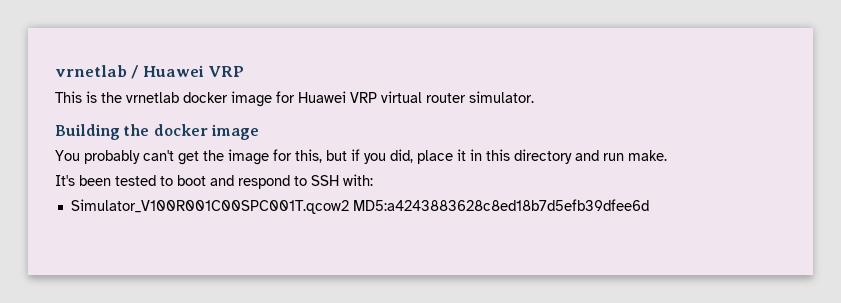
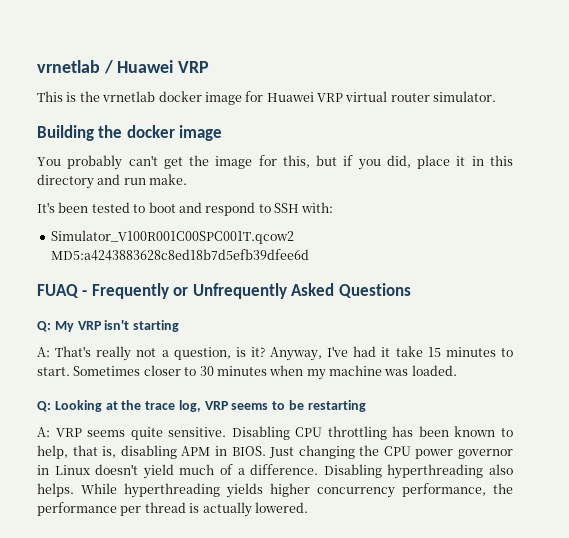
(649, 205) none -> [37,283,411,299] [37,320,180,332] [37,346,513,361] [37,365,457,380] [37,400,366,412] [37,426,513,440] [37,445,513,459] [37,464,513,479] [37,483,513,498] [37,502,308,517] // FUAQ - Frequently or Unfrequently Asked Questions // Q: My VRP isn't starting // A: That's really not a question, is it? Anyway, I've had it take 15 minutes to start. Sometimes closer to 30 minutes when my machine was loaded. // Q: Looking at the trace log, VRP seems to be restarting // A: VRP seems quite sensitive. Disabling CPU throttling has been known to help, that is, disabling APM in BIOS. Just changing the CPU power governor in Linux doesn't yield much of a difference. Disabling hyperthreading also helps. While hyperthreading yields higher concurrency performance, the performance per thread is actually lowered.

